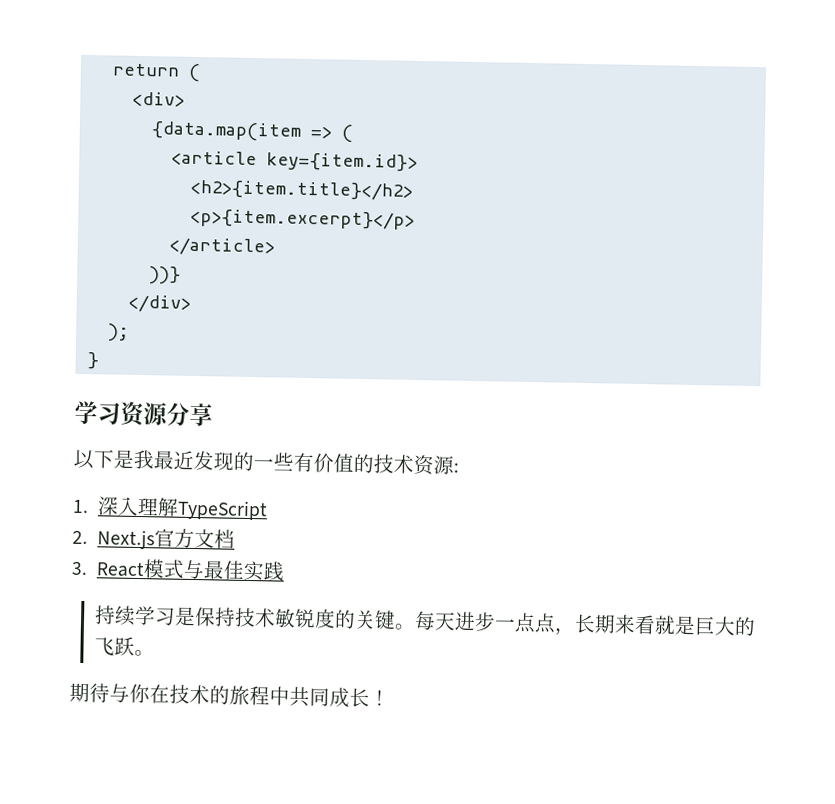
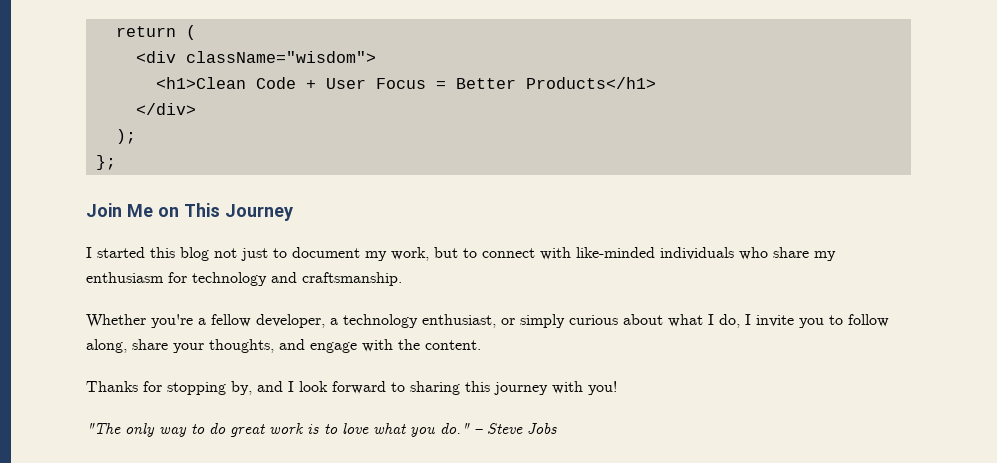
[131,91,185,107] [150,121,353,143] [170,150,418,172] [189,179,413,201] [189,208,415,230] [168,237,275,257] [148,266,181,285] [127,294,191,313] [107,323,129,342] [86,352,99,370] [74,400,213,428] [73,449,459,476] [72,496,268,521] [72,528,235,550] [71,559,285,582] [93,605,756,637] [93,636,155,657] [69,682,390,708] <div> // {data.map(item => ( // <article key={item.id}> // <h2>{item.title}</h2> // <p>{item.excerpt}</p> // </article> // ))} // </div> // ); // } // 学习资源分享 // 以下是我最近发现的一些有价值的技术资源: // 1.深入理解TypeScript // 2. Next.js官方文档 // 3. React模式与最佳实践 // 持续学习是保持技术敏锐度的关键。每天进步一点点，长期来看就是巨大的飞跃。 // 期待与你在技术的旅程中共同成长！ -> [135,51,376,63] [155,77,656,89] [135,103,196,115] [115,129,136,144] [95,155,116,170] [86,203,293,221] [86,247,836,261] [86,272,402,286] [86,314,889,328] [86,339,481,353] [86,381,617,395] [86,423,557,437] <div className="wisdom"> // <h1>Clean Code + User Focus = Better Products</h1> // </div> // ); // }; // Join Me on This Journey // I started this blog not just to document my work, but to connect with like-minded individuals who share my enthusiasm for technology and craftsmanship. // Whether you're a fellow developer, a technology enthusiast, or simply curious about what I do, I invite you to follow along, share your thoughts, and engage with the content. // Thanks for stopping by, and I look forward to sharing this journey with you! // "The only way to do great work is to love what you do." – Steve Jobs

